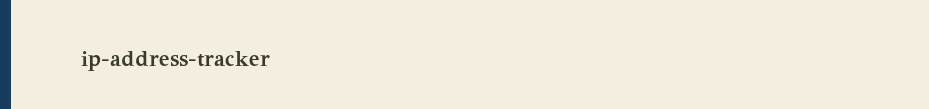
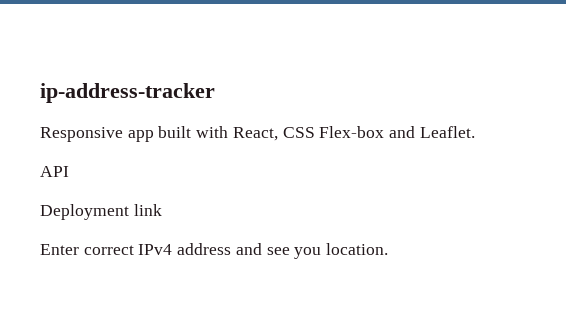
(270, 61) none -> [40,126,475,142] [40,166,69,177] [40,204,162,220] [40,243,389,259] // Responsive app built with React, CSS Flex-box and Leaflet. // API // Deployment link // Enter correct IPv4 address and see you location.

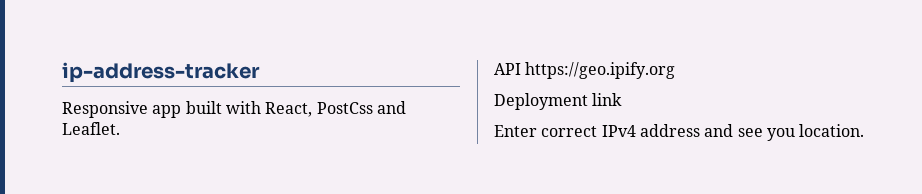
[282,126,385,138] CSS Flex-box -> [316,102,373,114] PostCss
(69, 171) none -> [525,62,676,79] https://geo.ipify.org

